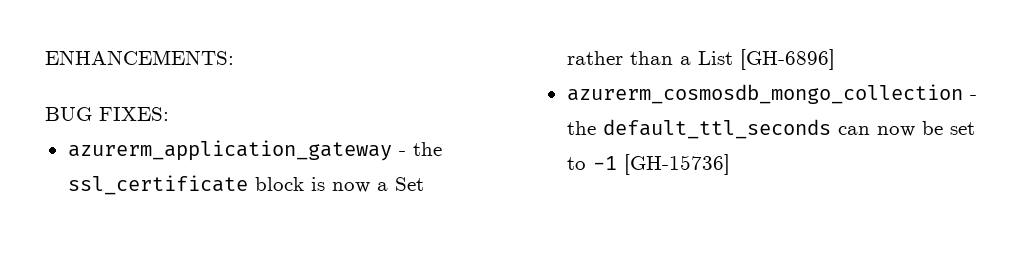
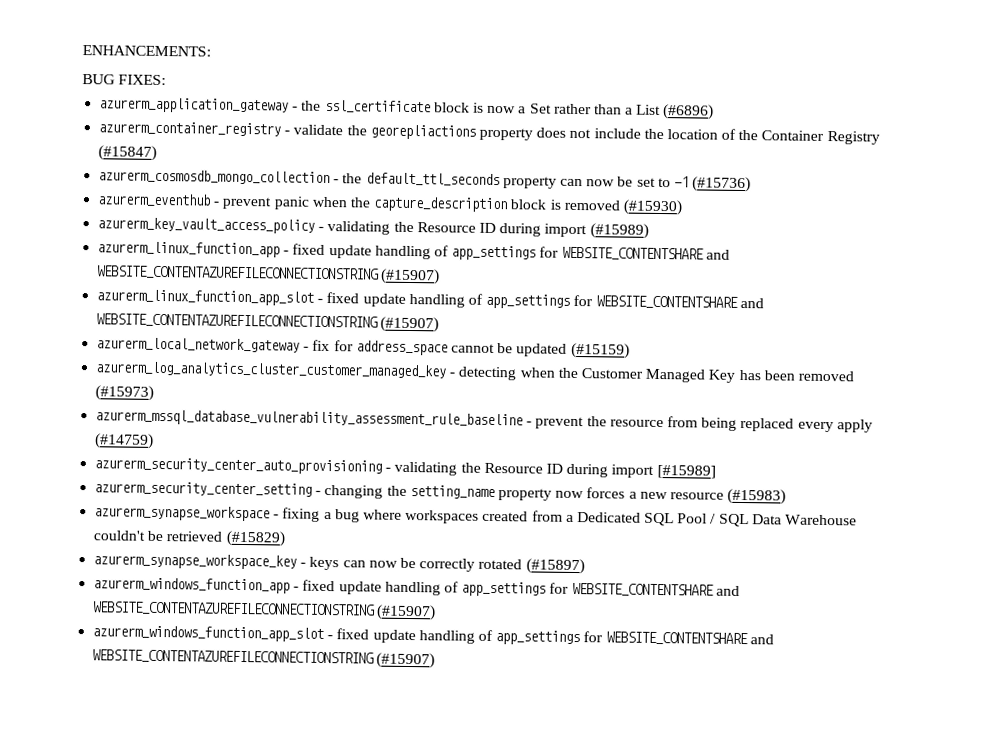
[739,49,835,70] [GH-6896] -> [662,104,715,120] [98,121,880,145] [98,145,158,161] (#6896) // azurerm_container_registry - validate the georepliactions property does not include the location of the Container Registry (#15847)
(831, 129) none -> [502,176,557,189] property
[623,154,730,175] [GH-15736] -> [692,176,752,193] [97,193,683,216] [97,217,649,239] [97,241,730,261] [97,265,441,285] [96,289,764,309] [96,313,440,333] [96,337,630,359] [95,361,854,383] [95,385,155,401] [95,409,873,433] [94,433,155,449] [94,457,716,479] [94,481,787,505] [94,505,858,528] [93,530,285,547] [93,553,585,575] [93,577,740,597] [92,601,437,621] [92,625,774,646] [92,649,436,669] (#15736) // azurerm_eventhub - prevent panic when the capture_description block is removed (#15930) // azurerm_key_vault_access_policy - validating the Resource ID during import (#15989) // azurerm_linux_function_app - fixed update handling of app_settings for WEBSITE_CONTENTSHARE and WEBSITE_CONTENTAZUREFILECONNECTIONSTRING (#15907) // azurerm_linux_function_app_slot - fixed update handling of app_settings for WEBSITE_CONTENTSHARE and WEBSITE_CONTENTAZUREFILECONNECTIONSTRING (#15907) // azurerm_local_network_gateway - fix for address_space cannot be updated (#15159) // azurerm_log_analytics_cluster_customer_managed_key - detecting when the Customer Managed Key has been removed (#15973) // azurerm_mssql_database_vulnerability_assessment_rule_baseline - prevent the resource from being replaced every apply (#14759) // azurerm_security_center_auto_provisioning - validating the Resource ID during import [#15989] // azurerm_security_center_setting - changing the setting_name property now forces a new resource (#15983) // azurerm_synapse_workspace - fixing a bug where workspaces created from a Dedicated SQL Pool / SQL Data Warehouse couldn't be retrieved (#15829) // azurerm_synapse_workspace_key - keys can now be correctly rotated (#15897) // azurerm_windows_function_app - fixed update handling of app_settings for WEBSITE_CONTENTSHARE and WEBSITE_CONTENTAZUREFILECONNECTIONSTRING (#15907) // azurerm_windows_function_app_slot - fixed update handling of app_settings for WEBSITE_CONTENTSHARE and WEBSITE_CONTENTAZUREFILECONNECTIONSTRING (#15907)

